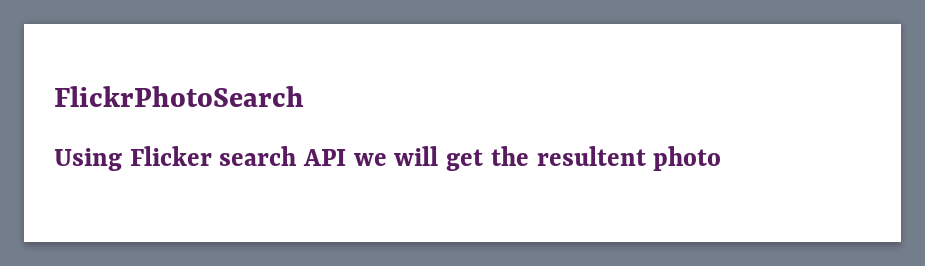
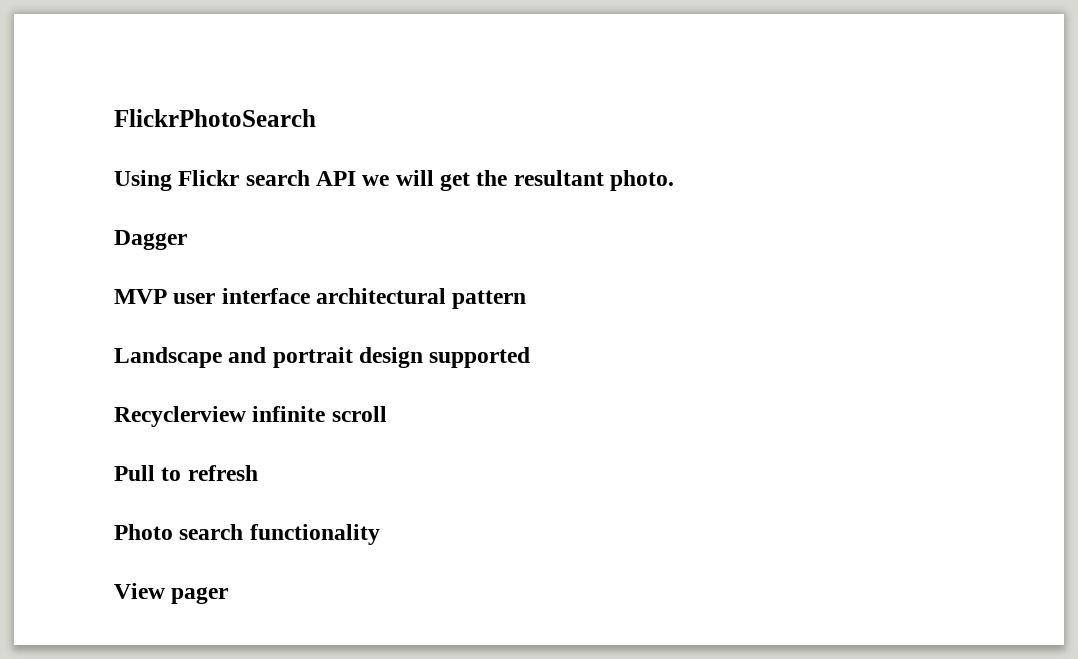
[129,146,212,166] Flicker -> [178,170,240,186] Flickr
[536,146,722,171] resultent photo -> [513,170,675,191] [114,230,187,250] [114,288,527,309] [114,347,531,368] [114,406,387,427] [114,465,258,481] [114,524,380,545] [114,583,229,604] resultant photo. // Dagger // MVP user interface architectural pattern // Landscape and portrait design supported // Recyclerview infinite scroll // Pull to refresh // Photo search functionality // View pager

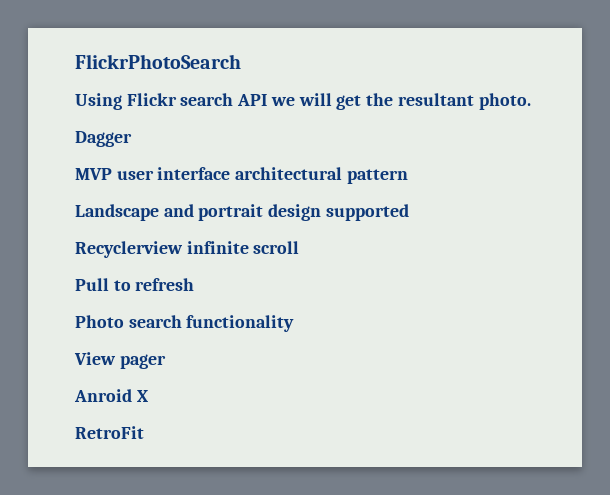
(229, 595) none -> [74,389,149,402] [75,426,144,439] // Anroid X // RetroFit

